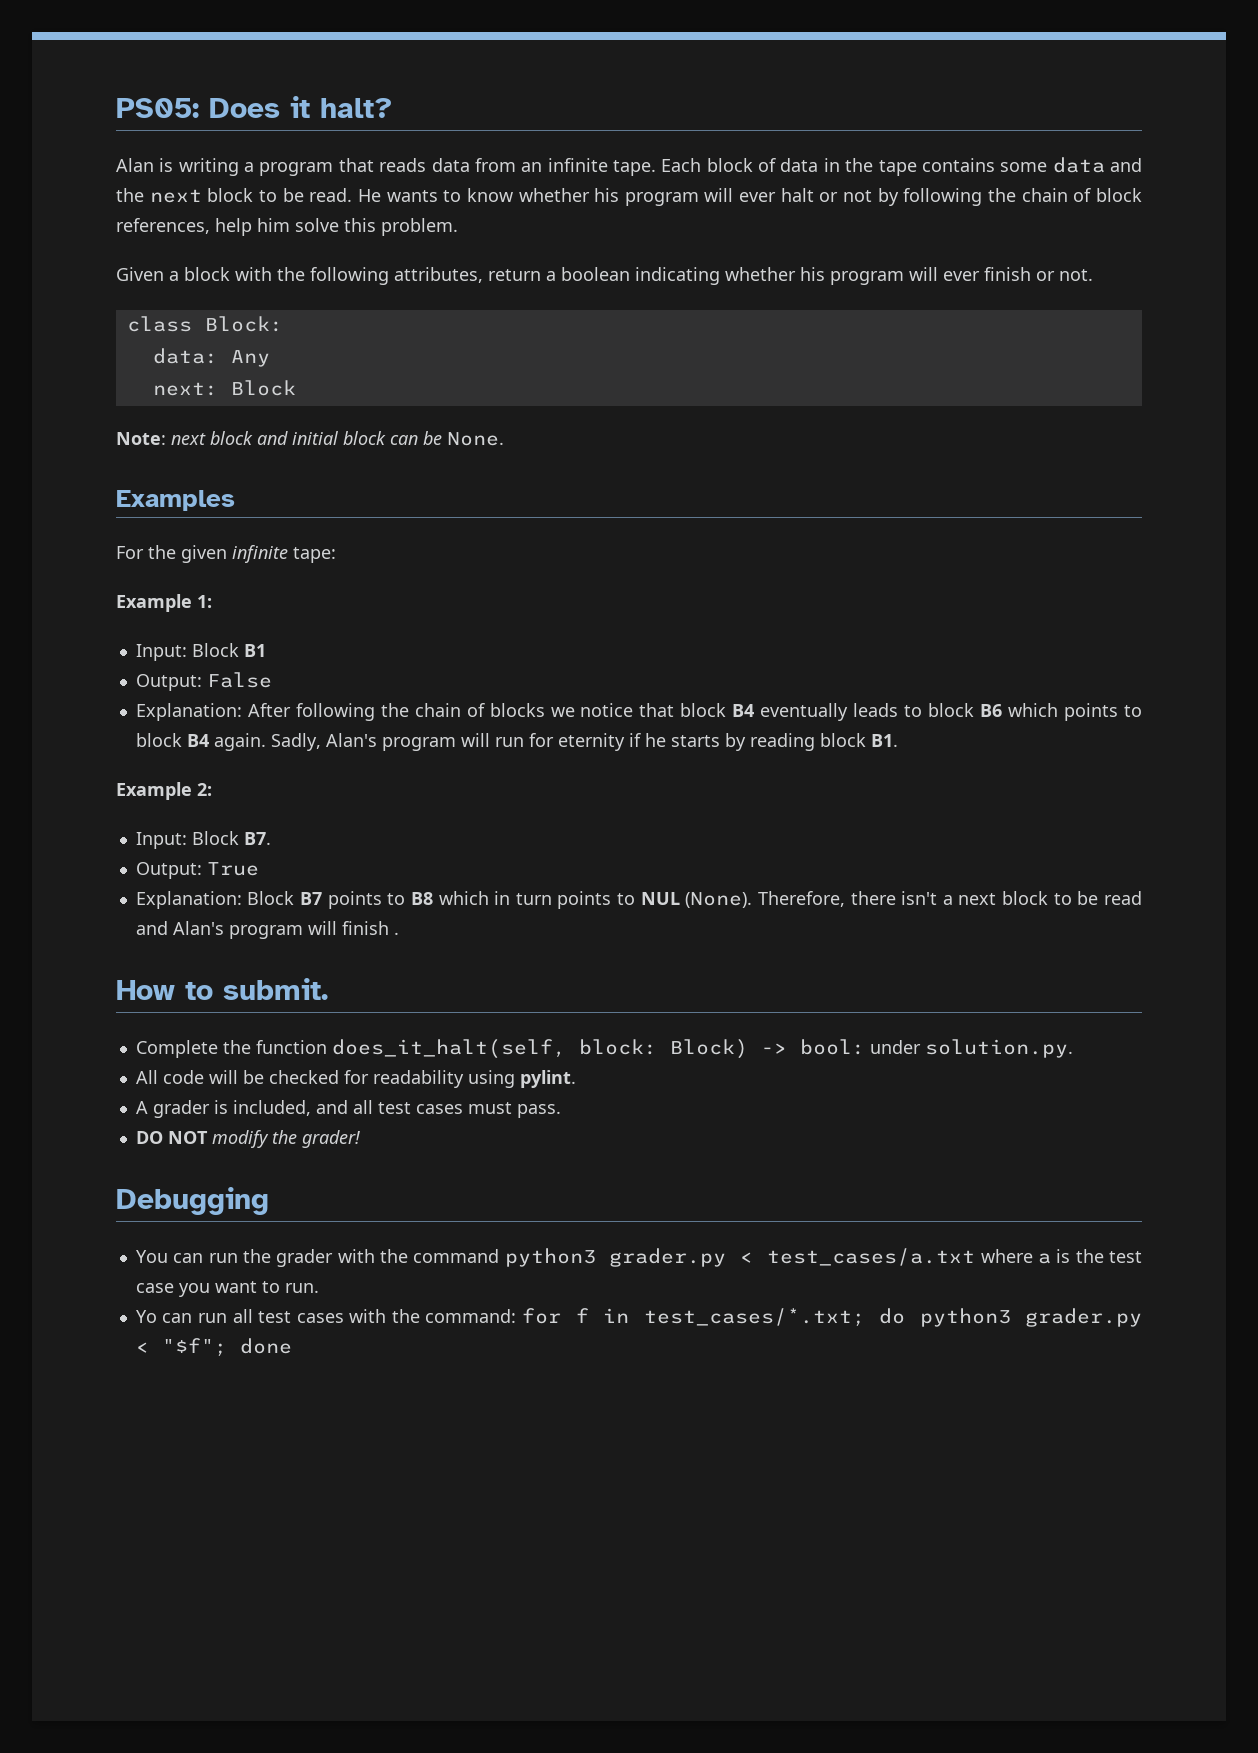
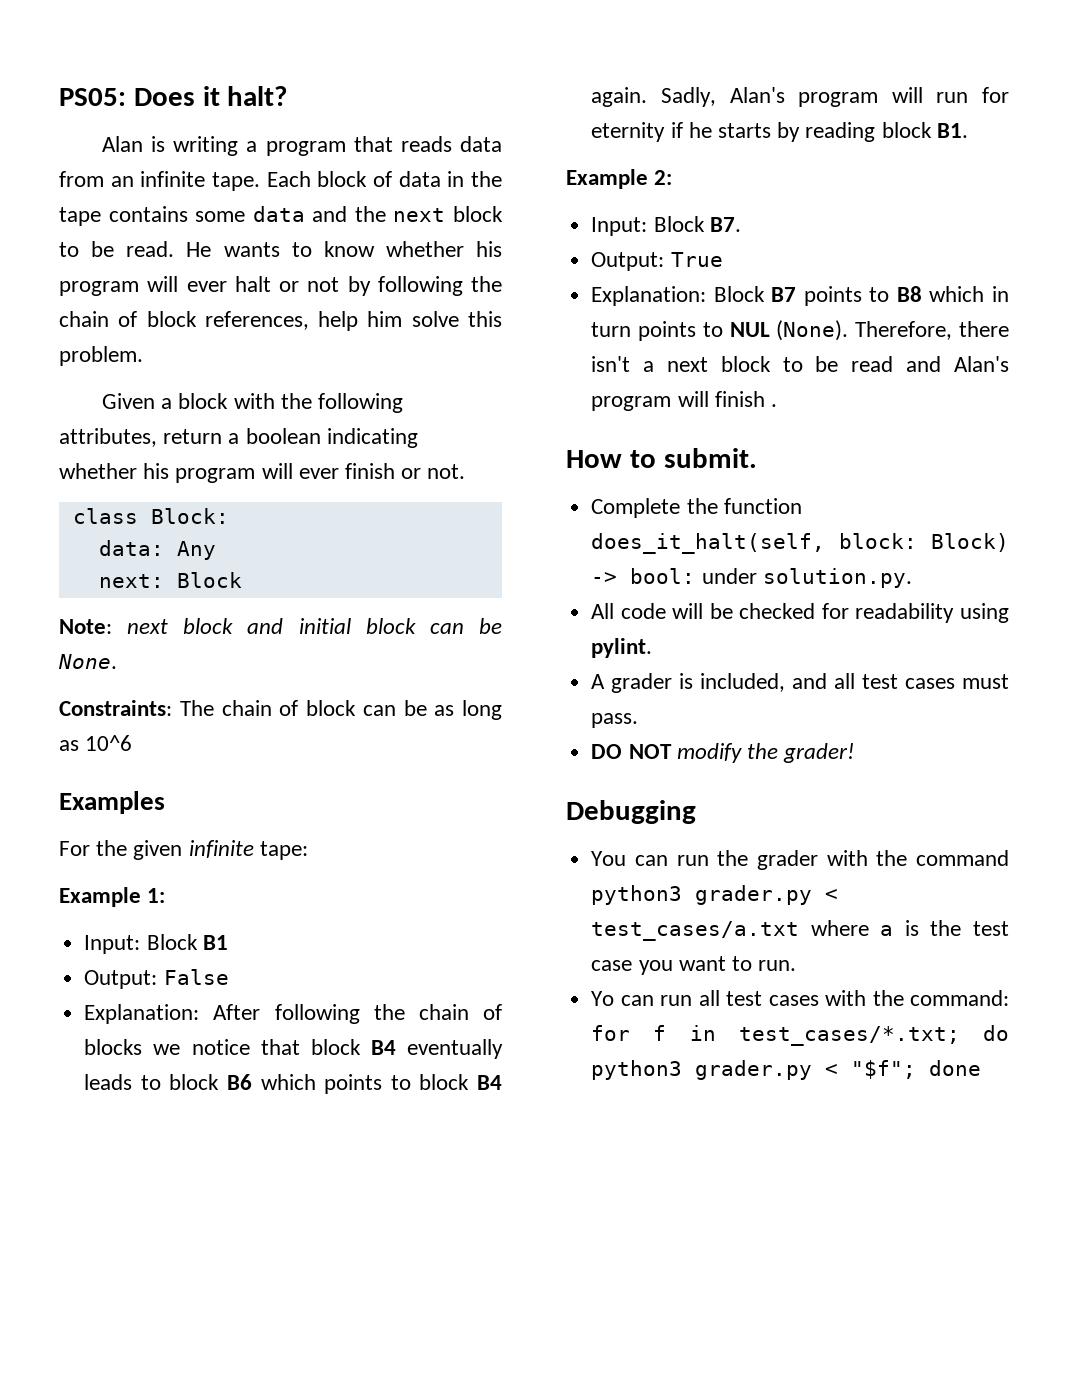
(504, 439) none -> [59,700,502,720] [59,735,133,751] // Constraints: The chain of block can be as long as 10^6

